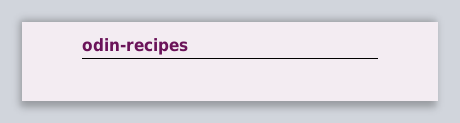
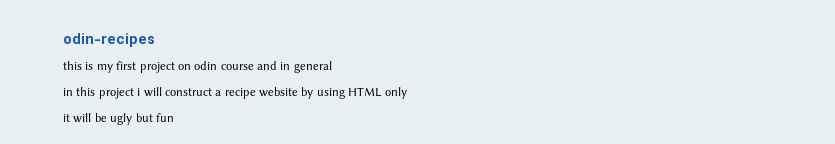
(188, 46) none -> [63,61,332,73] [63,87,407,99] [63,113,174,125] // this is my first project on odin course and in general // in this project i will construct a recipe website by using HTML only // it will be ugly but fun

